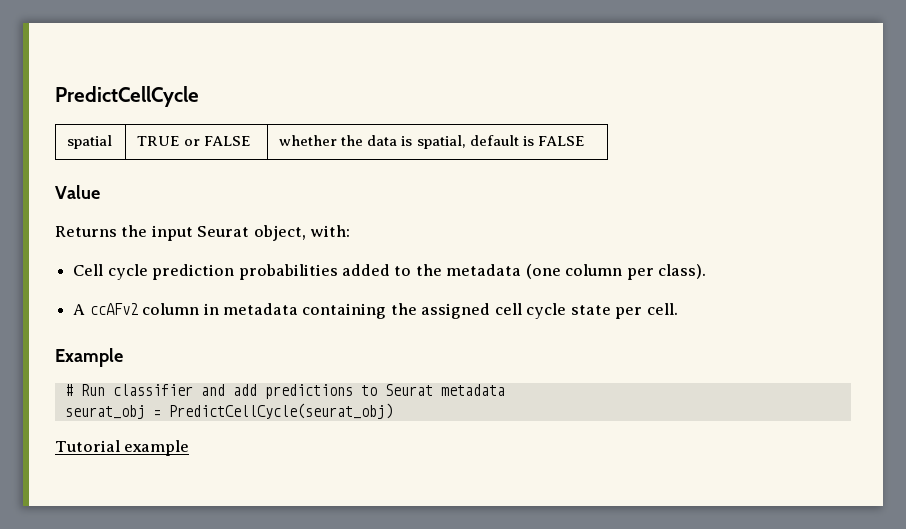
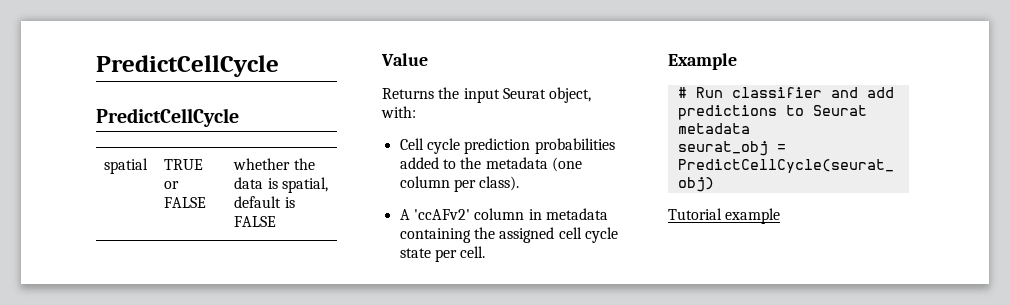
[55,86,199,107] PredictCellCycle -> [96,55,279,77] [96,108,239,127] PredictCellCycle // PredictCellCycle
[89,303,138,315] ccAFv2 -> [413,209,470,220] 'ccAFv2'

